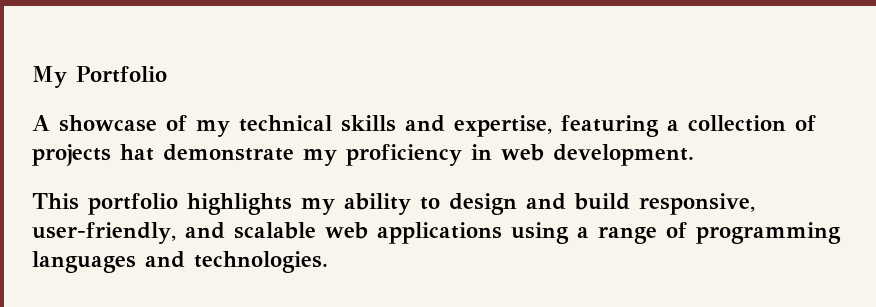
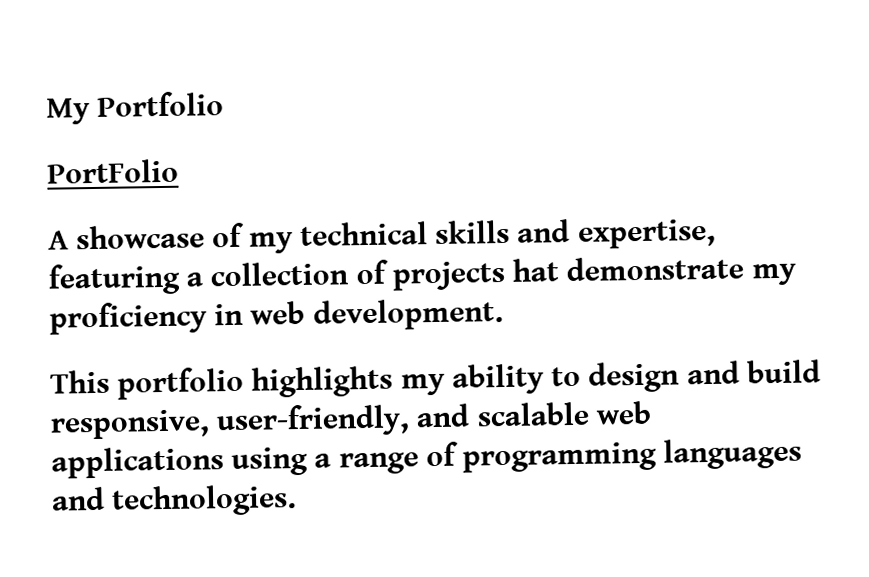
(167, 74) none -> [47,158,179,184] // PortFolio

